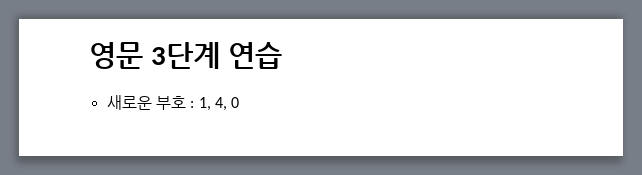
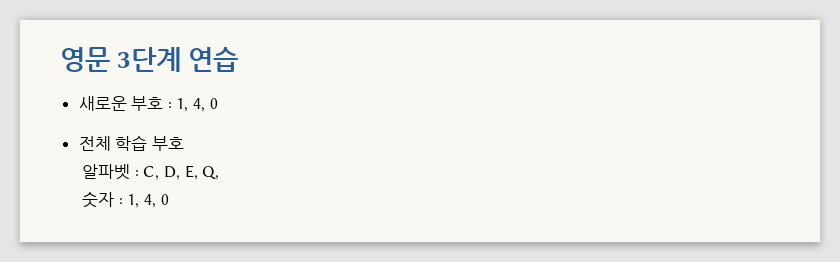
(240, 102) none -> [78,135,184,151] [82,164,220,180] [82,191,169,208] // 전체 학습 부호 // 알파벳 : C, D, E, Q, // 숫자 : 1, 4, 0

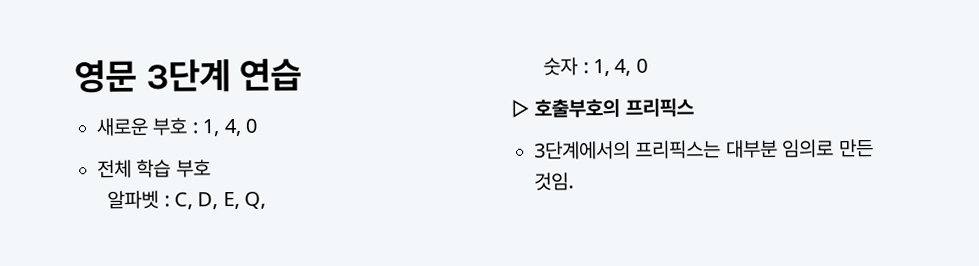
(169, 199) none -> [511,98,694,118] [534,138,874,160] [534,172,574,191] // ▷ 호출부호의 프리픽스 // 3단계에서의 프리픽스는 대부분 임의로 만든 것임.

